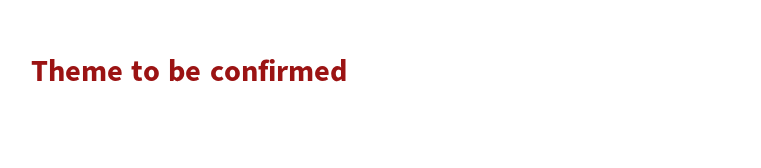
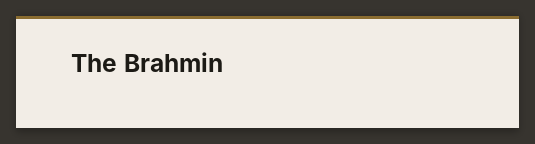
[31,59,347,82] Theme to be confirmed -> [71,52,223,72] The Brahmin

